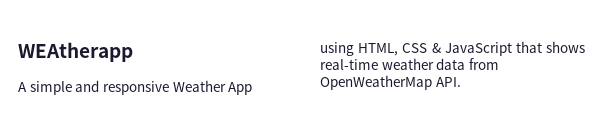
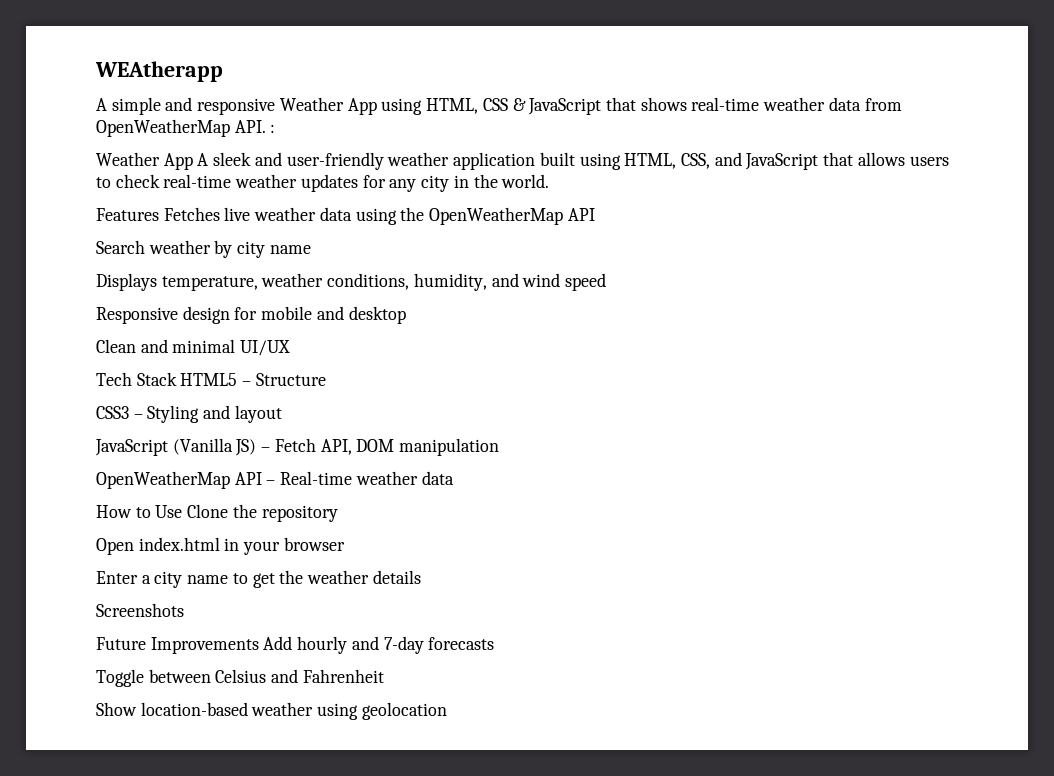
(461, 82) none -> [270,124,276,133] [96,152,949,170] [96,174,550,192] [96,207,595,225] [96,240,311,258] [96,273,607,291] [96,306,406,324] [96,339,291,356] [96,372,326,386] [96,405,282,423] [95,438,500,456] [96,471,454,489] [96,504,338,522] [96,537,345,555] [96,570,421,588] [96,603,184,617] [96,636,495,654] [96,669,384,687] [96,702,447,720] : // Weather App A sleek and user-friendly weather application built using HTML, CSS, and JavaScript that allows users to check real-time weather updates for any city in the world. // Features Fetches live weather data using the OpenWeatherMap API // Search weather by city name // Displays temperature, weather conditions, humidity, and wind speed // Responsive design for mobile and desktop // Clean and minimal UI/UX // Tech Stack HTML5 – Structure // CSS3 – Styling and layout // JavaScript (Vanilla JS) – Fetch API, DOM manipulation // OpenWeatherMap API – Real-time weather data // How to Use Clone the repository // Open index.html in your browser // Enter a city name to get the weather details // Screenshots // Future Improvements Add hourly and 7-day forecasts // Toggle between Celsius and Fahrenheit // Show location-based weather using geolocation

